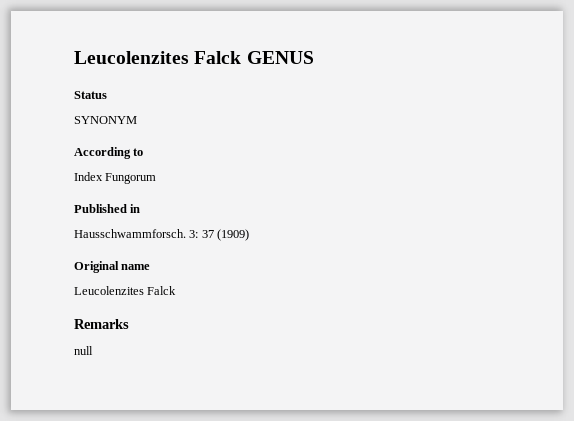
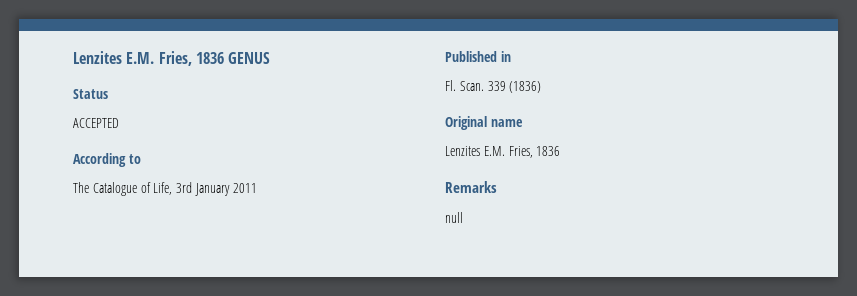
[74,51,242,64] Leucolenzites Falck -> [73,51,224,66] Lenzites E.M. Fries, 1836
[74,116,137,124] SYNONYM -> [73,118,119,128] ACCEPTED
[74,172,157,184] [74,204,141,213] [74,229,250,241] [74,261,151,273] [74,286,177,295] Index Fungorum // Published in // Hausschwammforsch. 3: 37 (1909) // Original name // Leucolenzites Falck -> [73,182,257,196] [445,51,511,62] [445,80,542,93] [445,116,523,130] [445,146,561,158] The Catalogue of Life, 3rd January 2011 // Published in // Fl. Scan. 339 (1836) // Original name // Lenzites E.M. Fries, 1836

